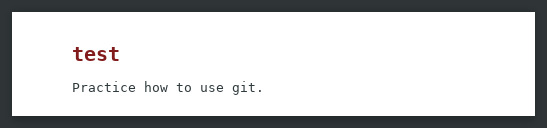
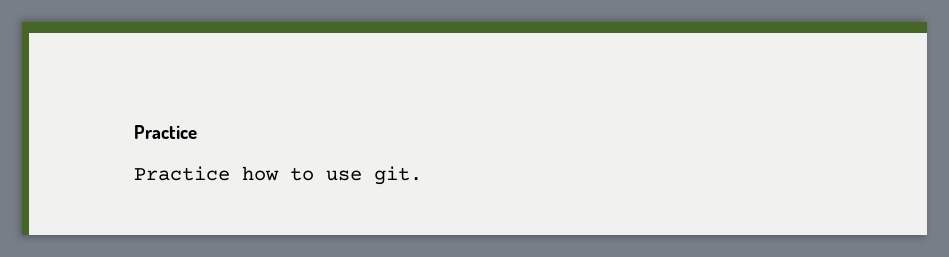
[72,47,120,61] test -> [134,125,197,139] Practice

